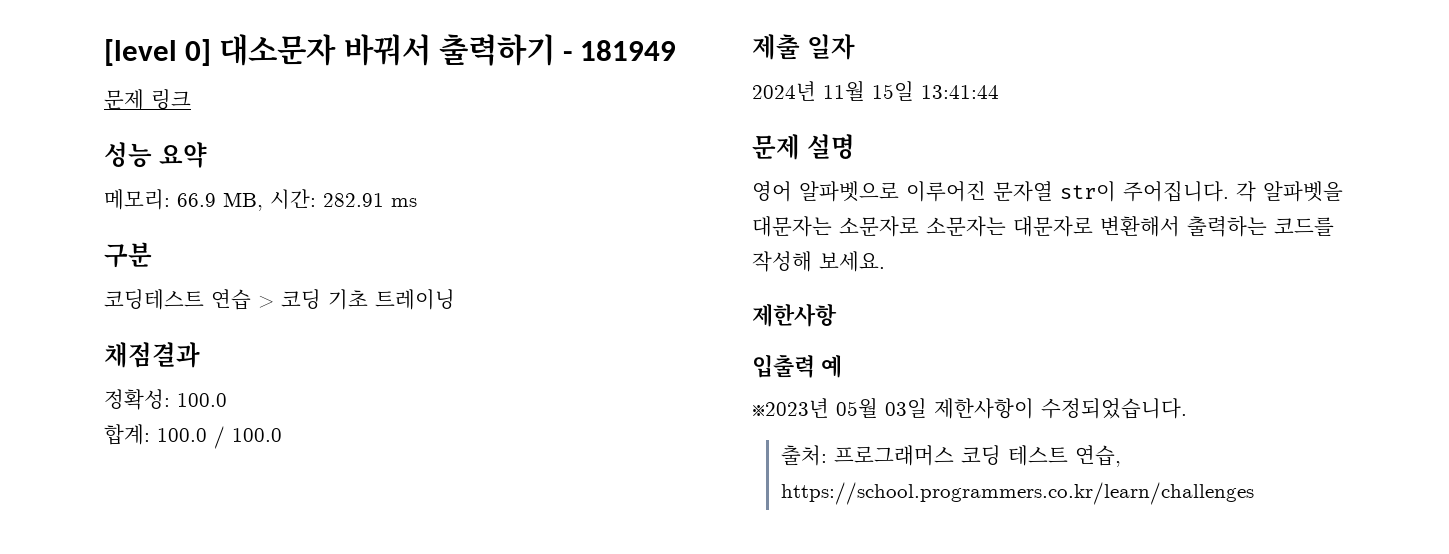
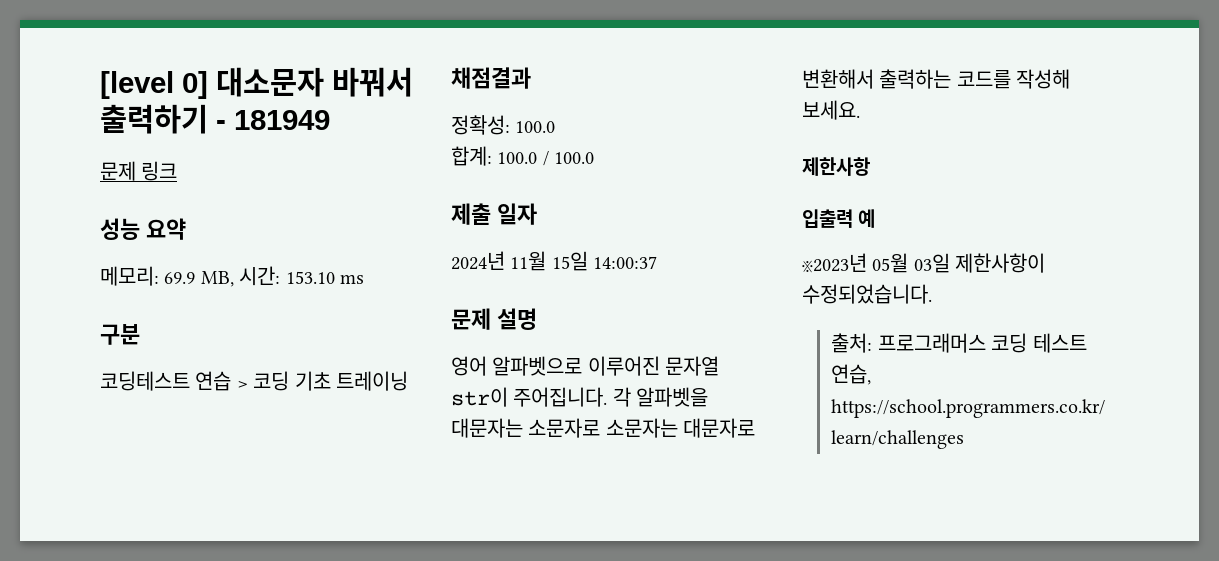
[177,193,216,207] 66.9 -> [164,272,196,284] 69.9
[323,193,384,207] 282.91 -> [285,271,335,284] 153.10
[921,85,999,99] 13:41:44 -> [593,256,658,269] 14:00:37

